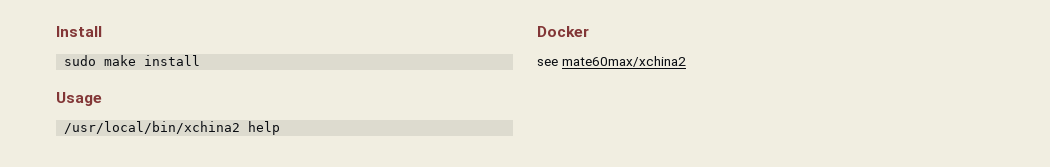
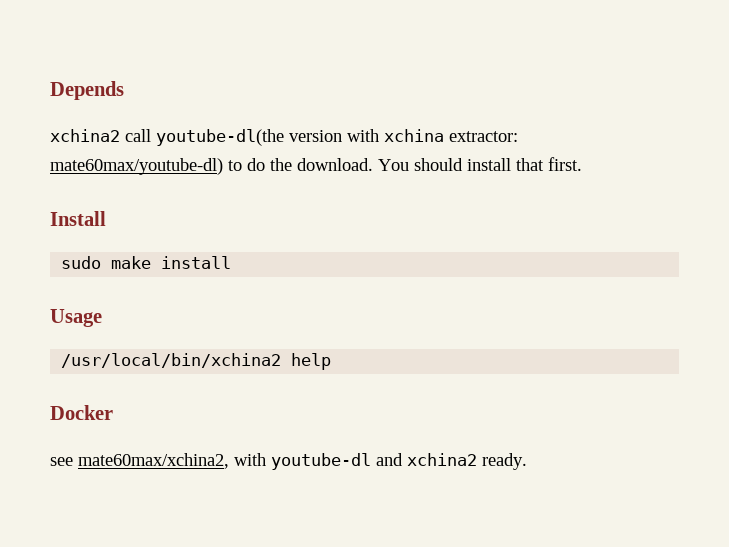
(56, 31) none -> [50,81,124,100] [50,129,518,146] [50,157,582,175] Depends // xchina2 call youtube-dl(the version with xchina extractor: mate60max/youtube-dl) to do the download. You should install that first. //
[562,56,686,67] mate60max/xchina2 -> [78,453,527,470] mate60max/xchina2, with youtube-dl and xchina2 ready.

